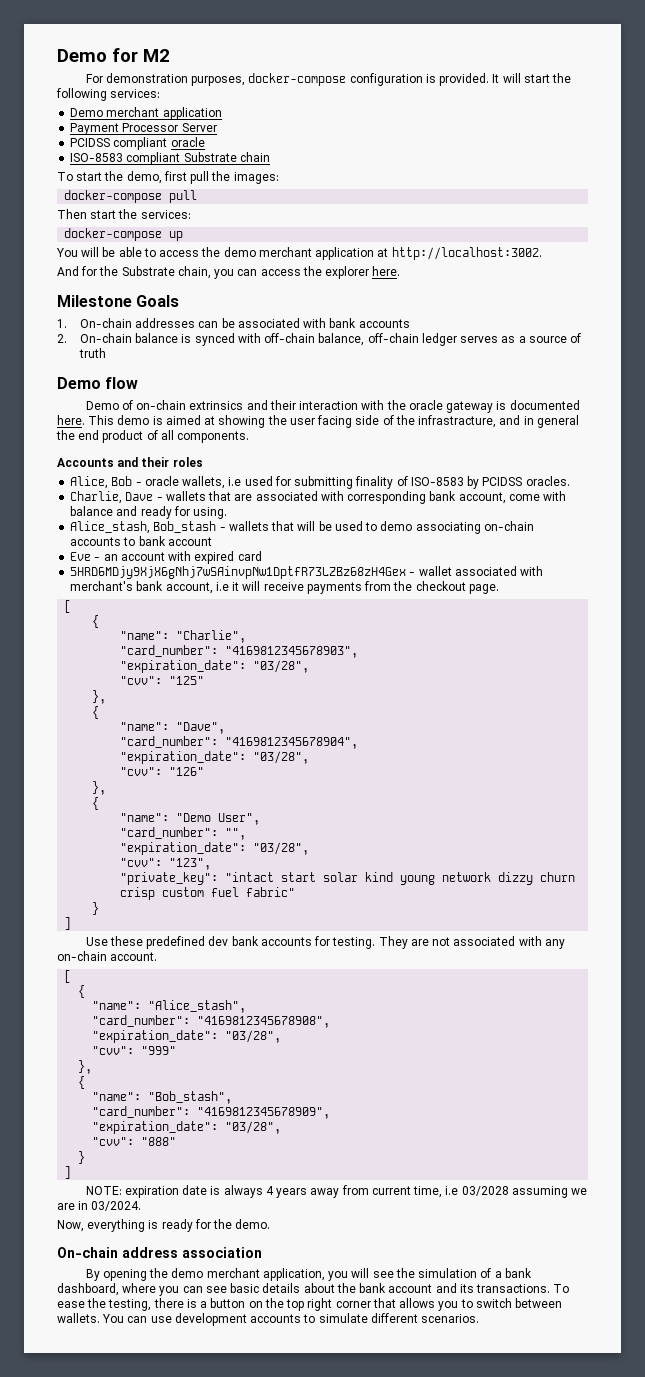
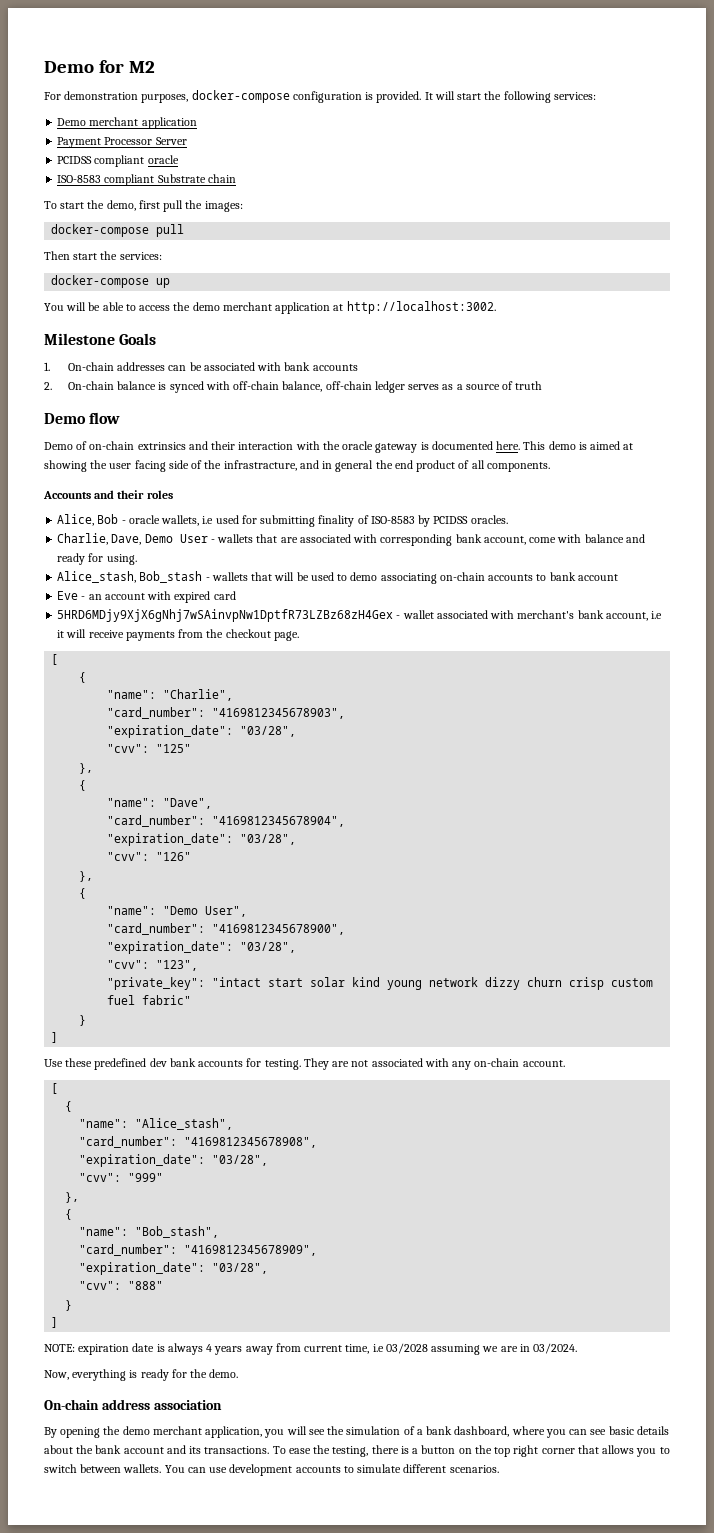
[57,266,401,279] // And for the Substrate chain, you can access the explorer here. -> (496, 307) none
[125,492,154,501] Dave -> [111,534,208,545] Dave, Demo User
[225,828,247,840] "", -> [212,924,346,935] "4169812345678900",

